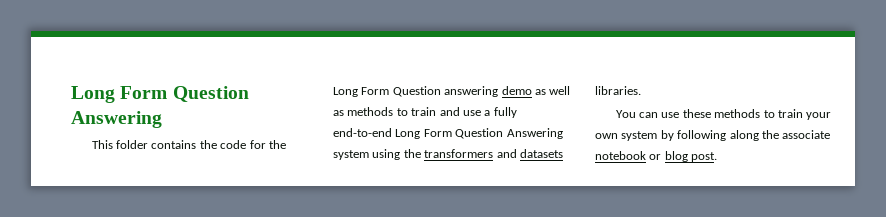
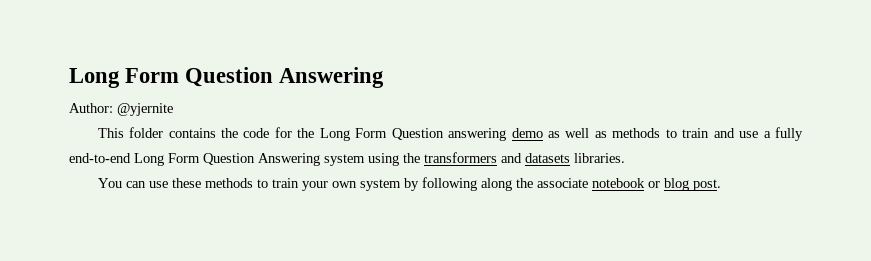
[71,86,249,103] [71,111,162,128] Long Form Question Answering -> [69,67,385,88] [69,103,173,116] Long Form Question Answering // Author: @yjernite

